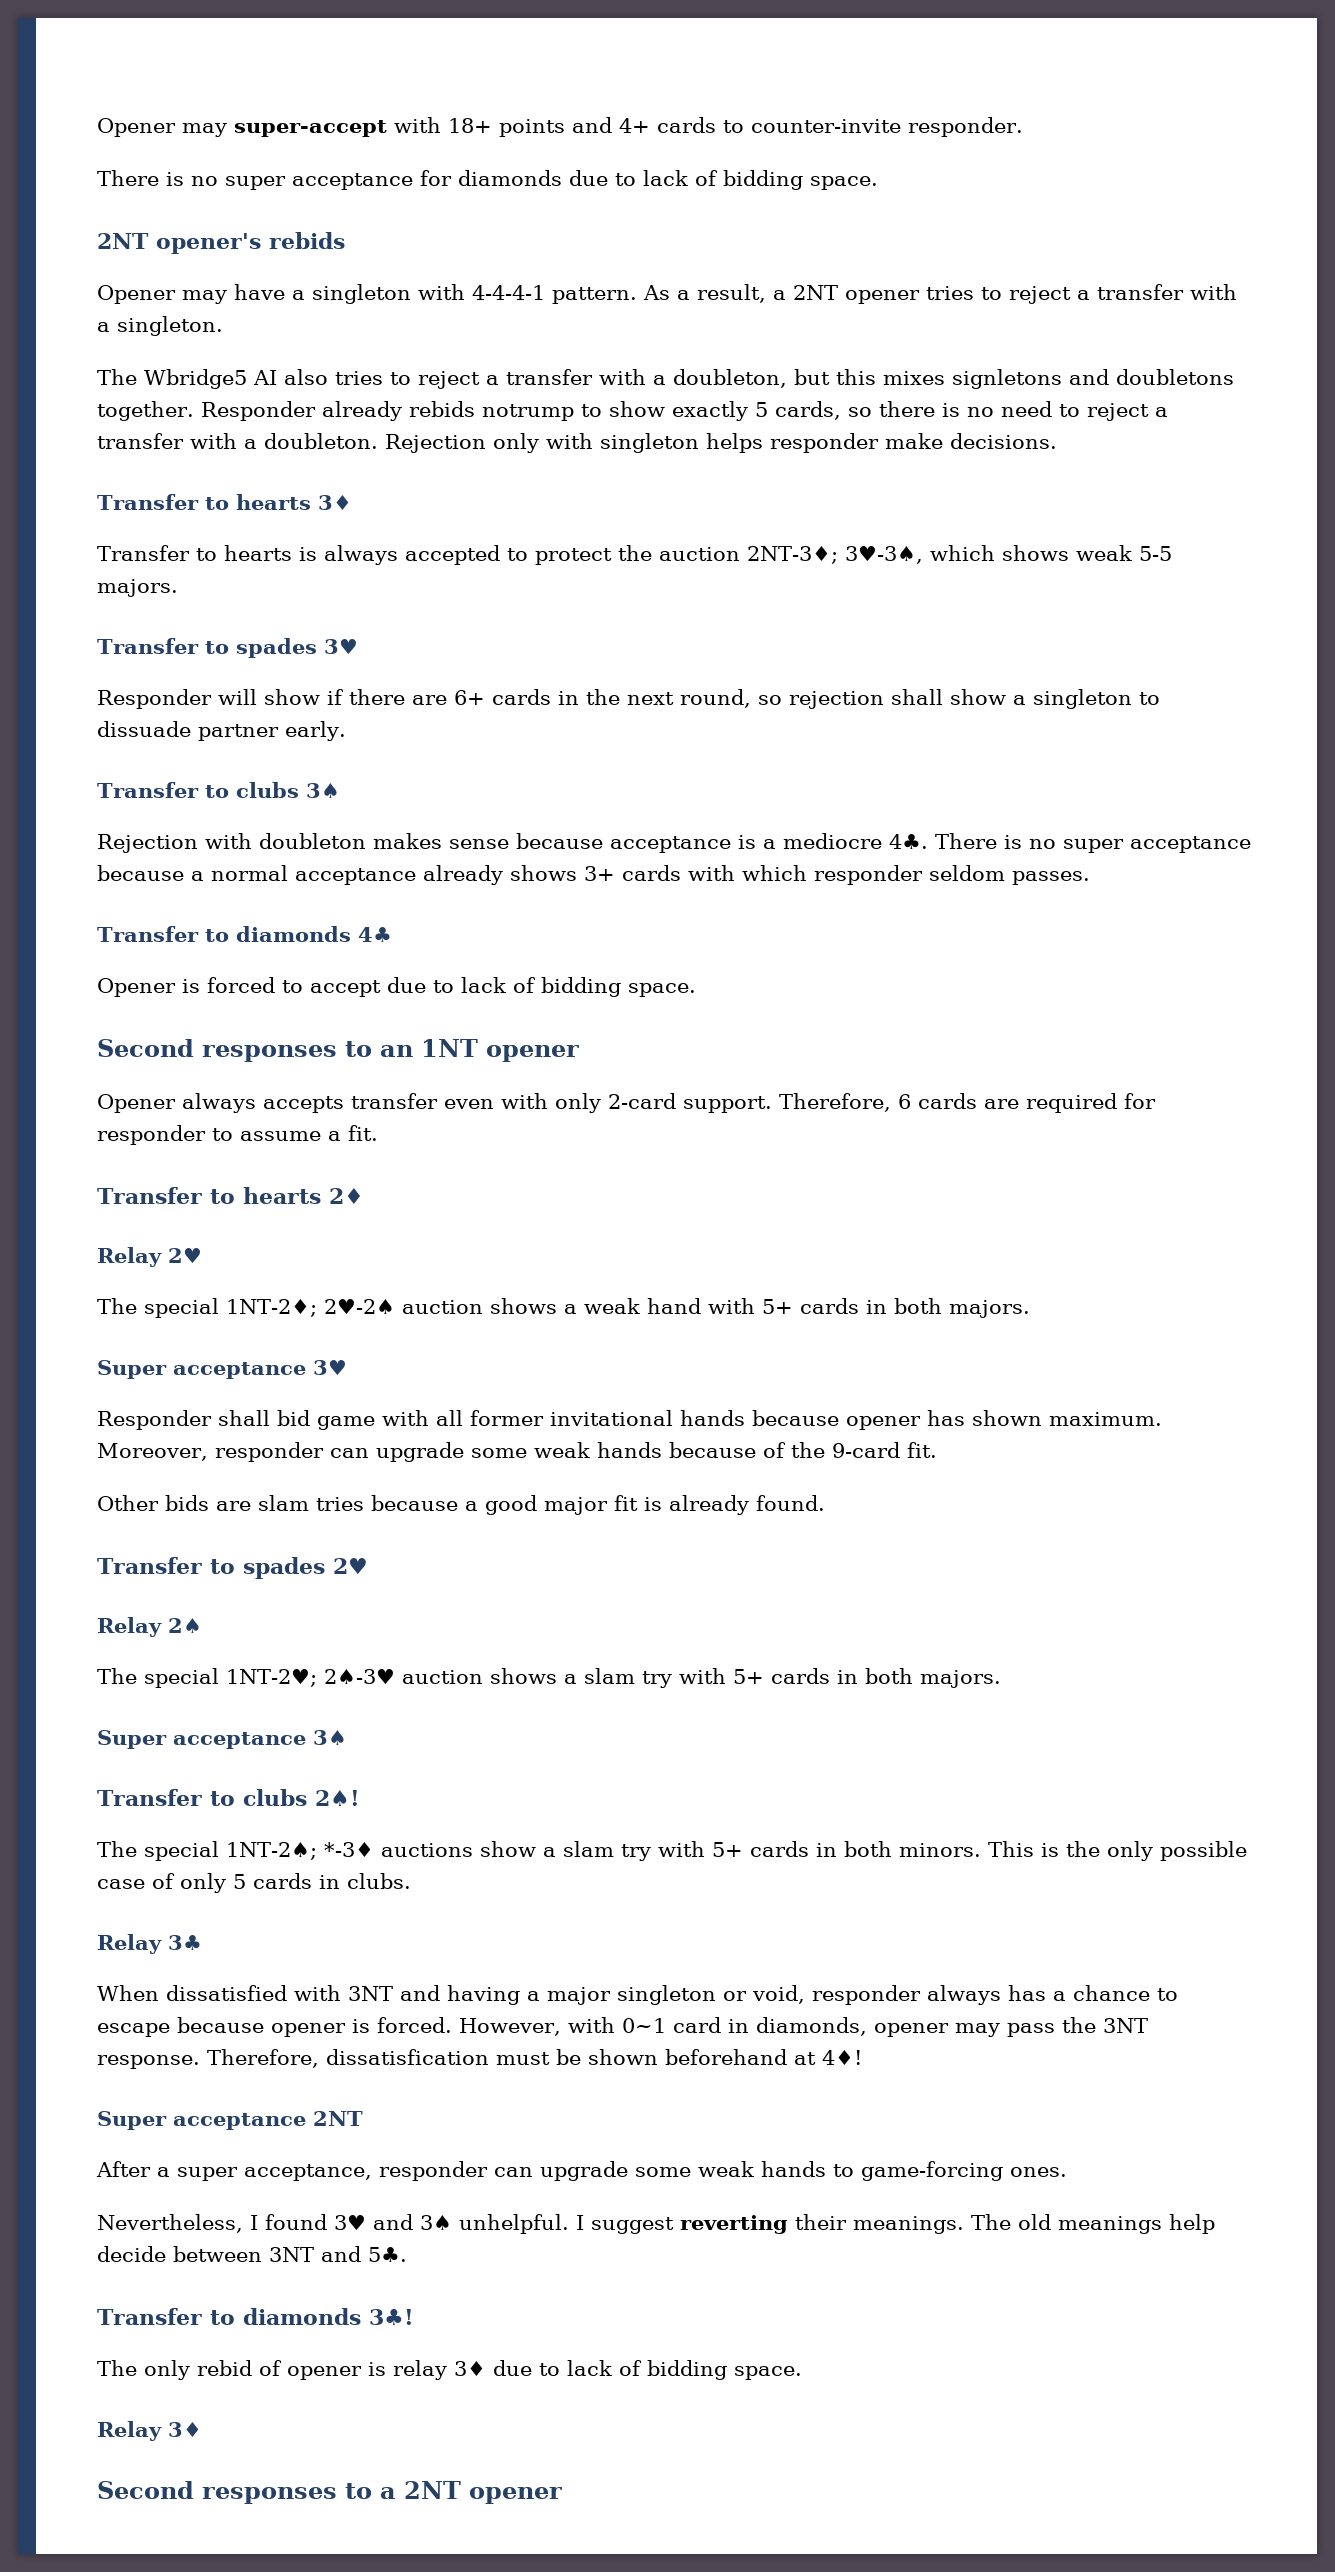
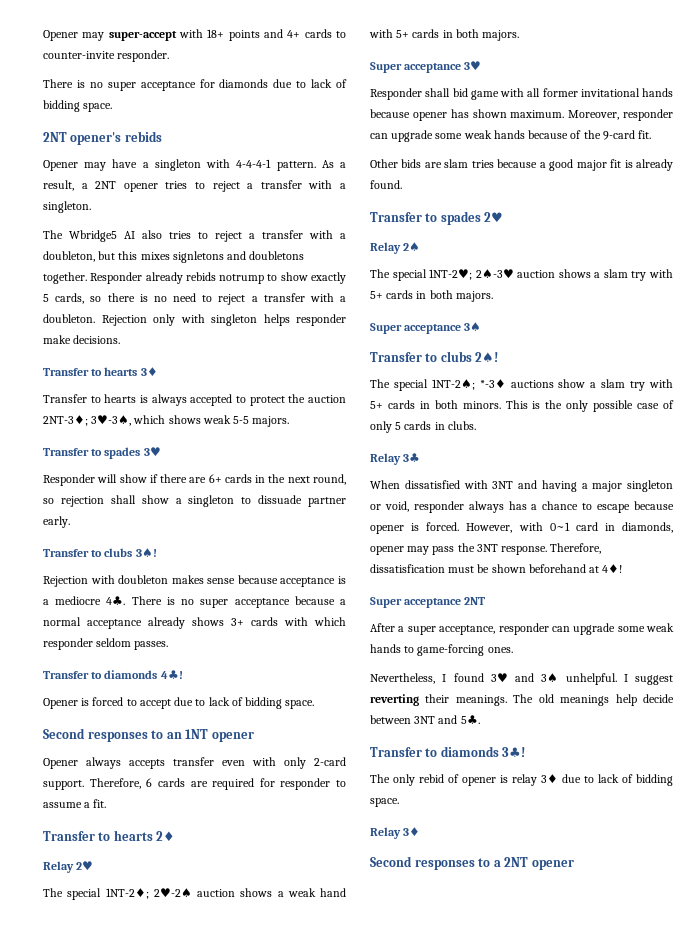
[305,783,340,798] 3♠ -> [135,548,157,557] 3♠!
[357,927,392,942] 4♣ -> [160,670,183,679] 4♣!

